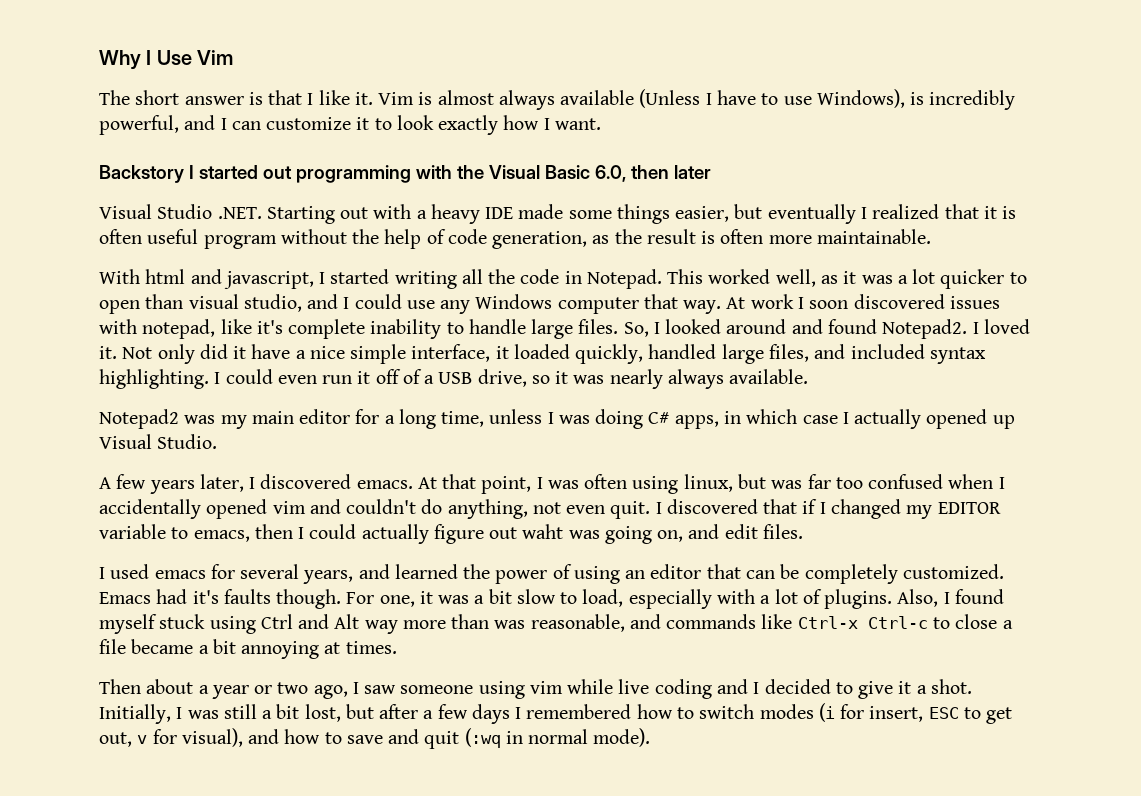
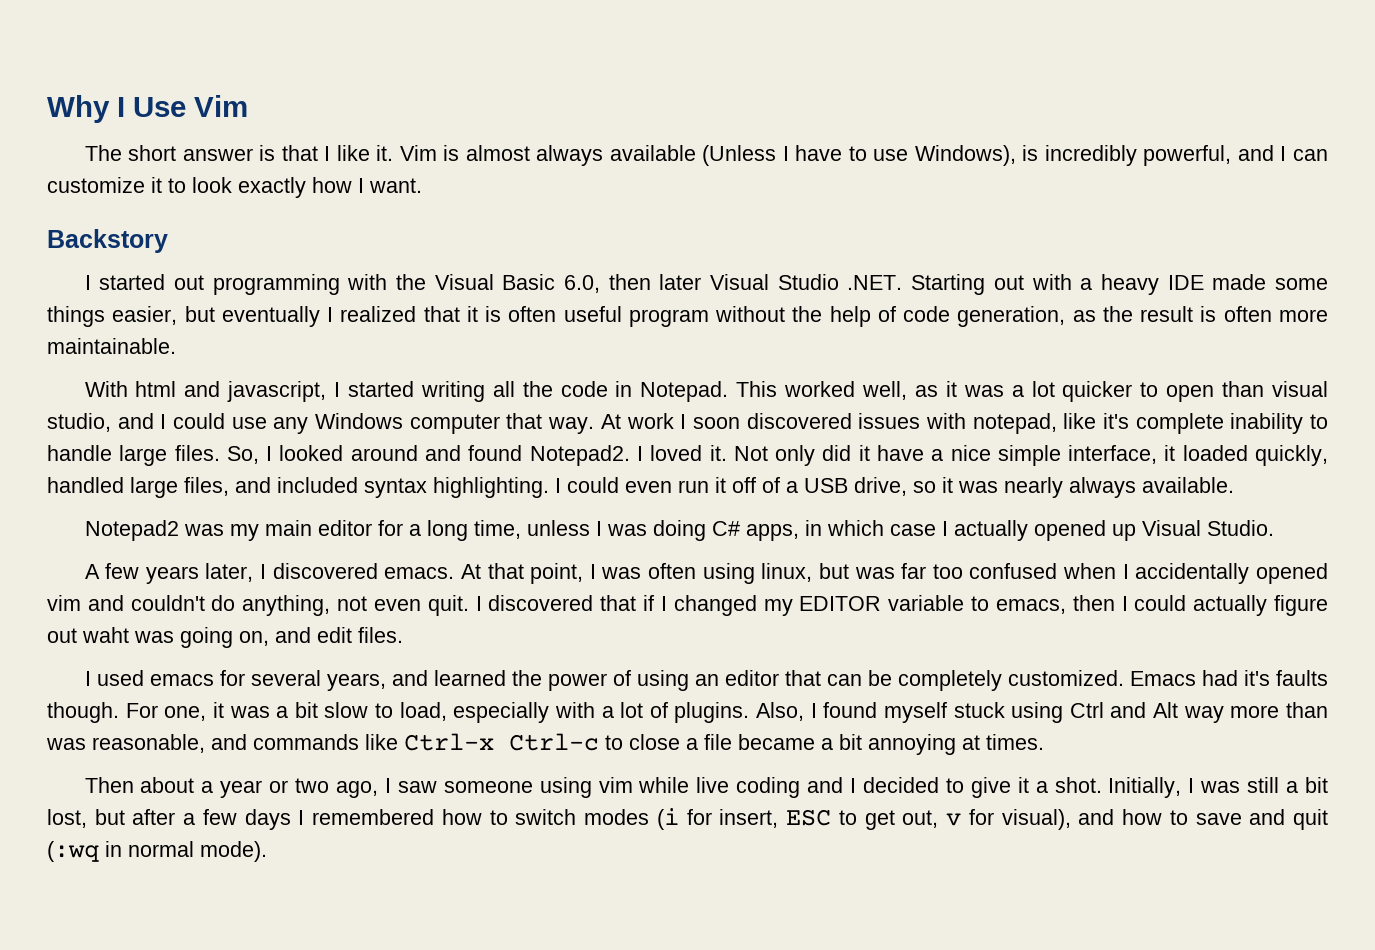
(184, 174) none -> (168, 241) //
(711, 172) // -> (702, 282) none

